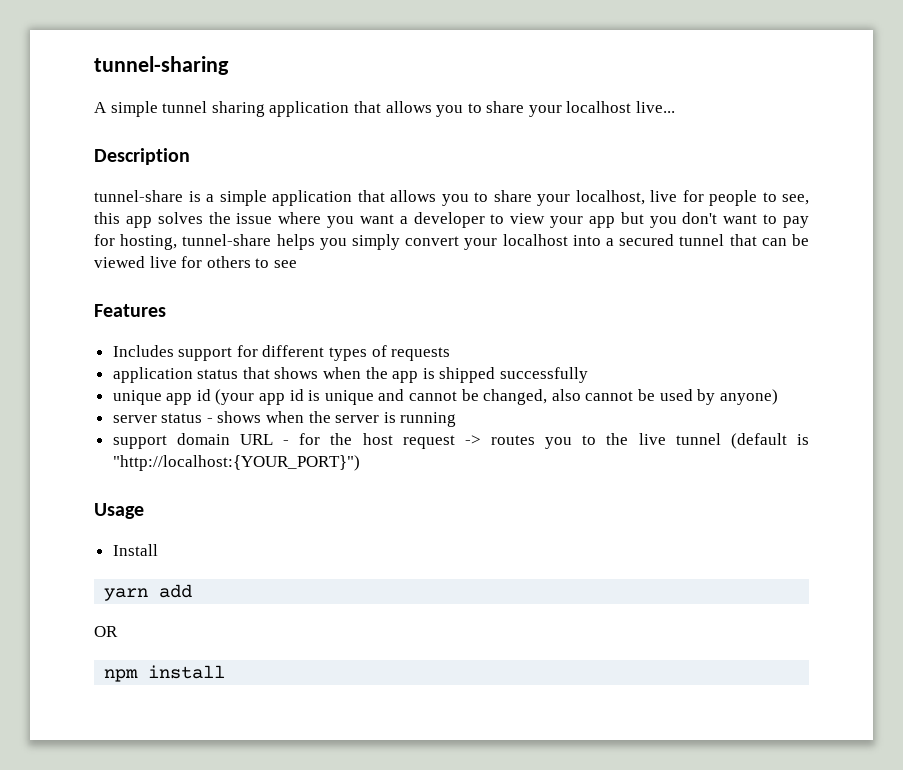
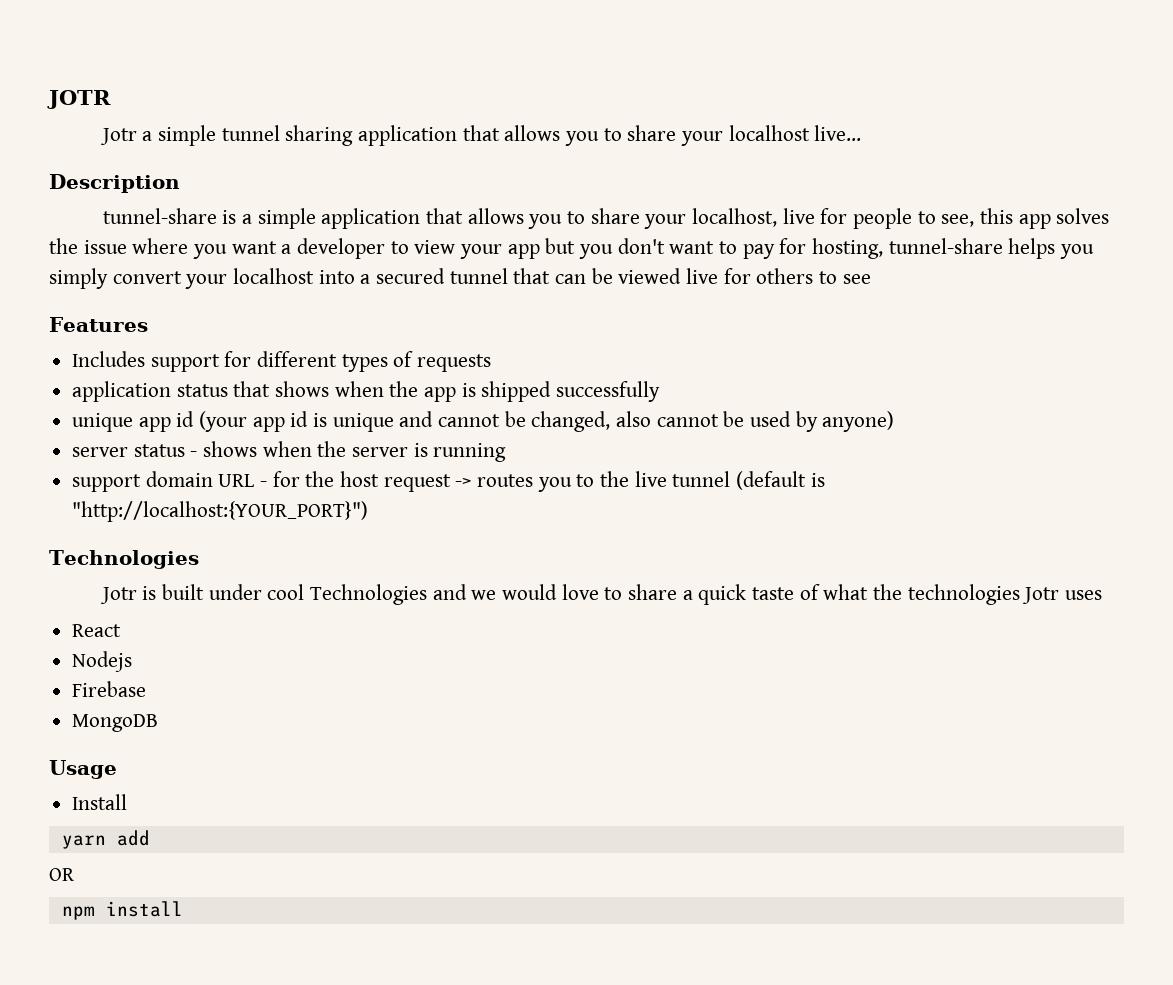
[94,56,229,75] [94,102,107,113] tunnel-sharing // A -> [47,90,111,109] [99,128,153,145] JOTR // Jotr a
(360, 463) none -> [49,550,199,569] [99,584,1103,605] [72,624,122,637] [72,651,133,672] [72,681,147,697] [72,714,159,732] // Technologies // Jotr is built under cool Technologies and we would love to share a quick taste of what the technologies Jotr uses // React // Nodejs // Firebase // MongoDB

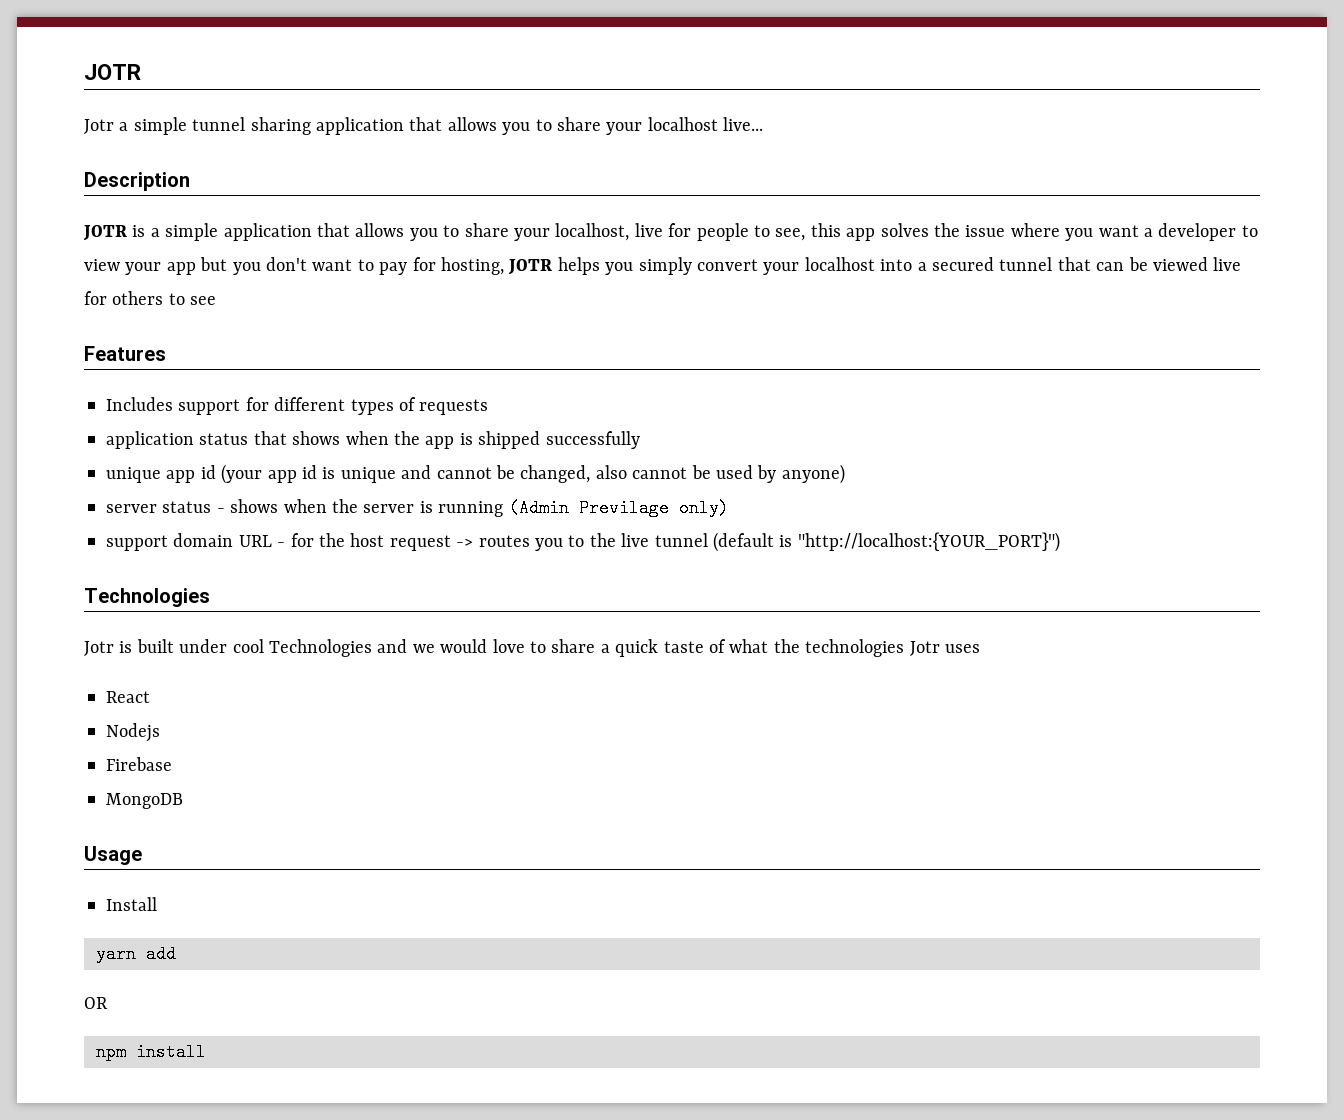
[102,208,217,224] tunnel-share -> [83,225,127,241] JOTR
[888,238,1003,254] tunnel-share -> [508,259,553,275] JOTR
(507, 452) none -> [508,499,729,517] (Admin Previlage only)

